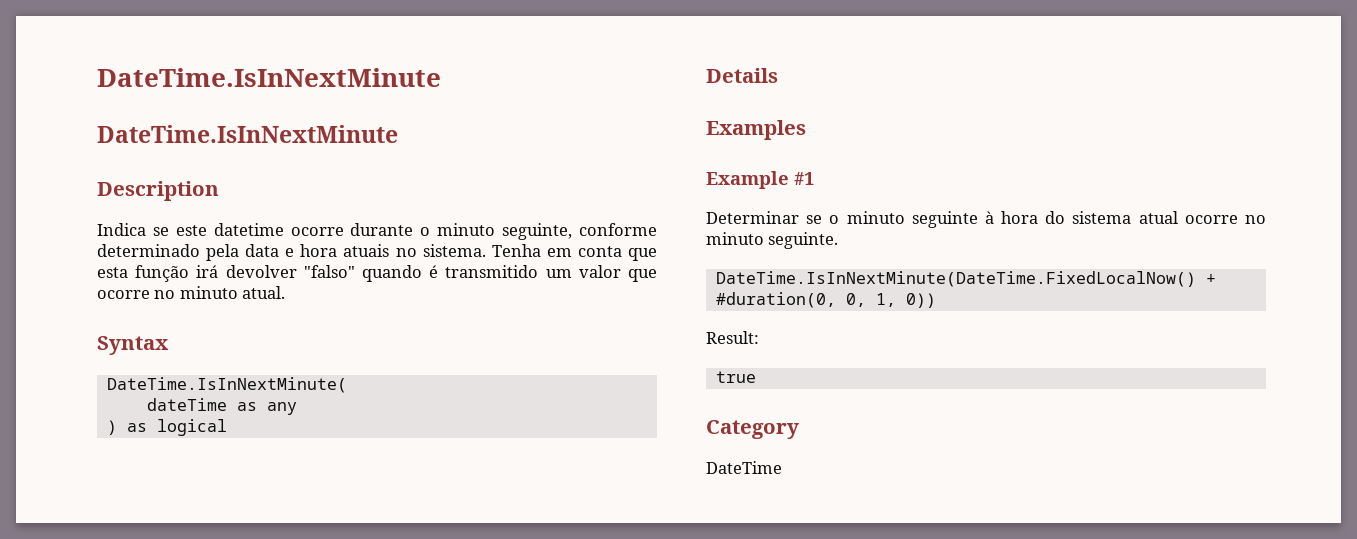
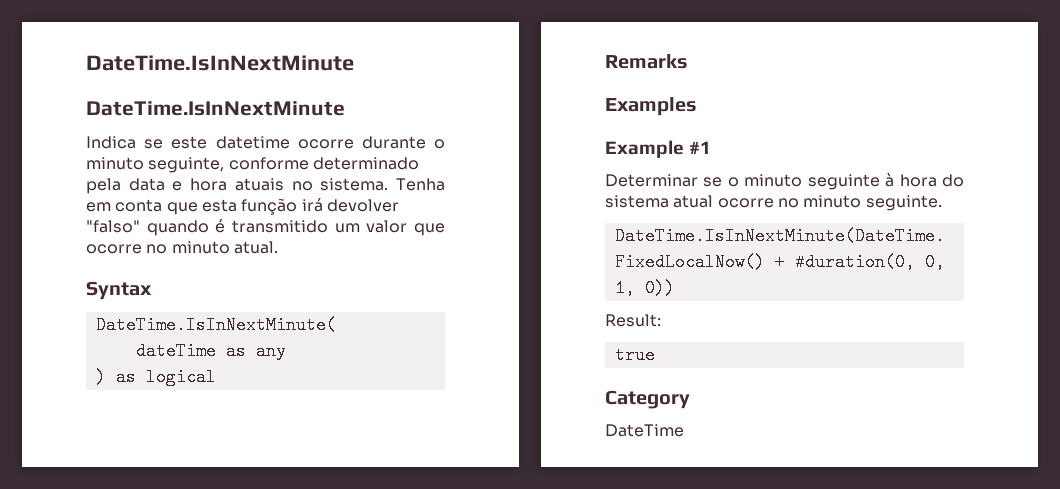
[97,181,219,201] // Description -> (345, 108) none
[706,68,778,83] Details -> [605,54,688,69] Remarks

